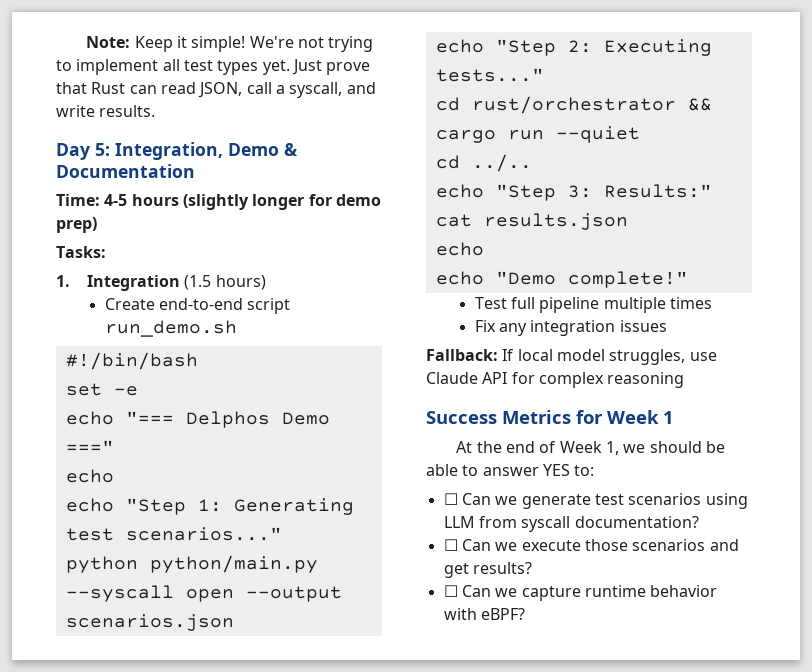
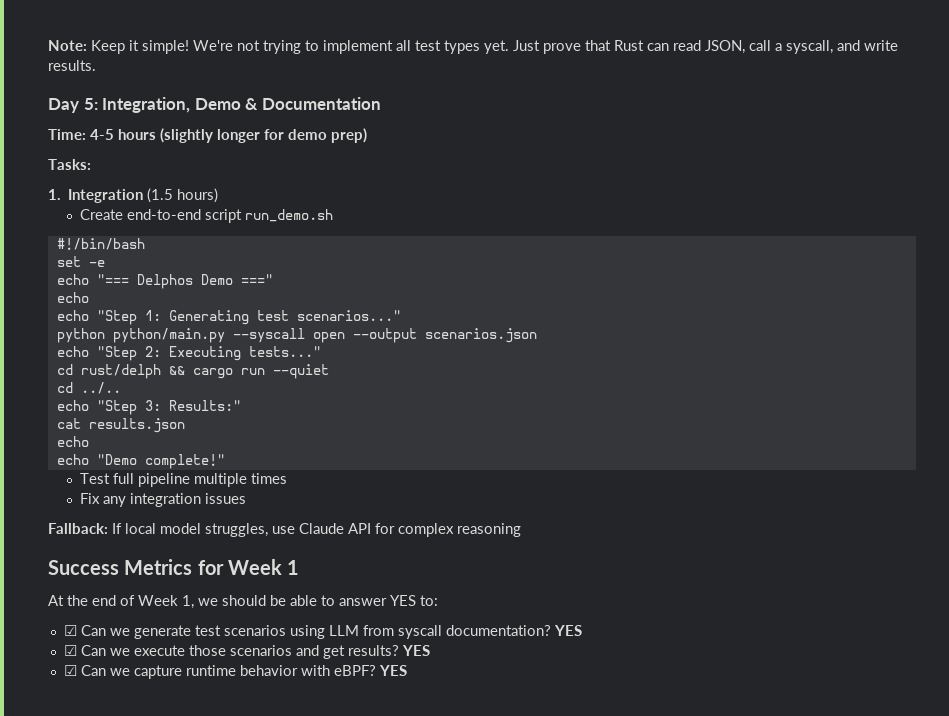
[471,96,676,114] rust/orchestrator -> [80,364,161,379] rust/delph
[443,493,458,505] ☐ -> [63,625,77,636] ☑
[443,539,458,551] // ☐ -> [553,625,582,636] [63,645,77,656] YES // ☑
[443,585,458,597] // ☐ -> [401,645,430,656] [63,665,77,676] YES // ☑
(525, 614) none -> [378,665,407,676] YES

